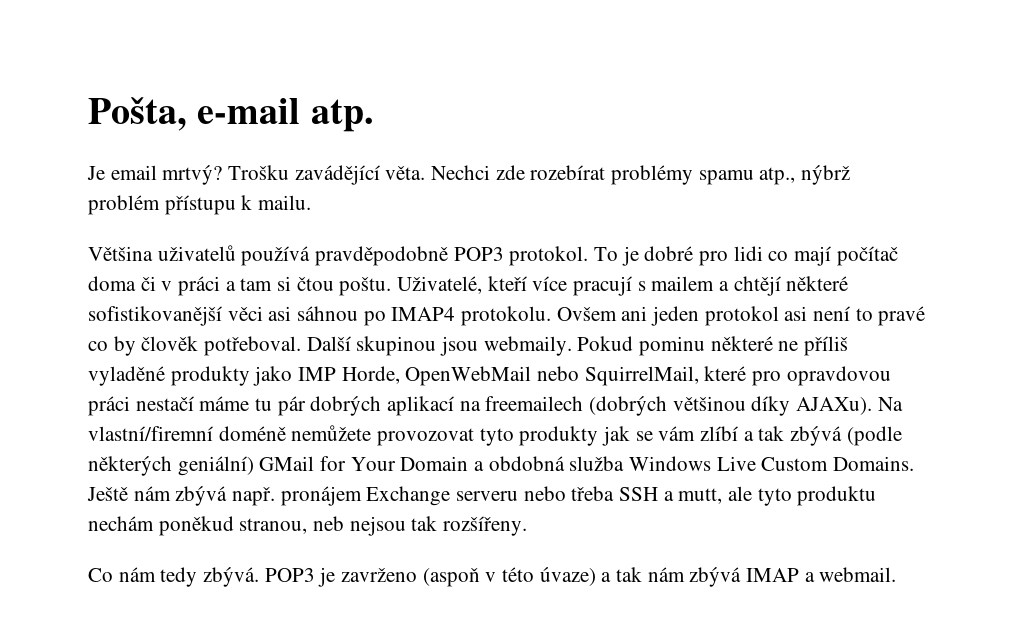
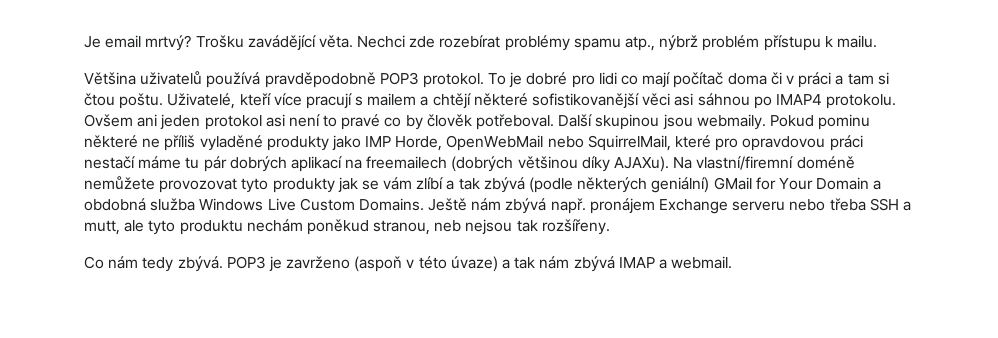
[88,97,374,132] Pošta, e-mail atp. // -> (84, 42) none

